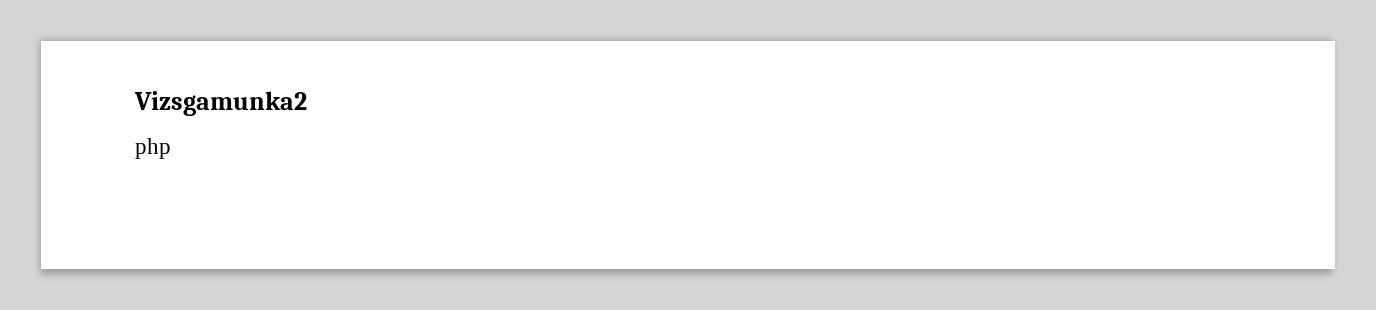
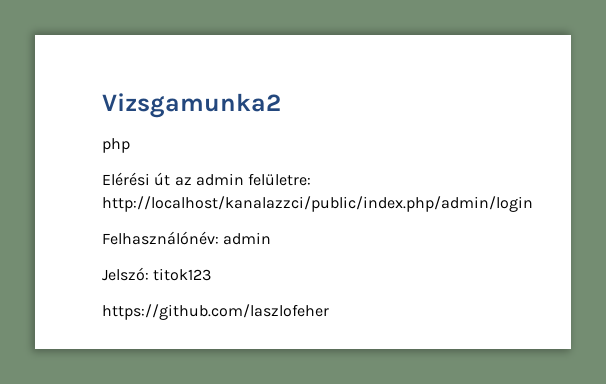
(171, 148) none -> [102,172,312,186] [102,196,533,212] [102,231,272,245] [102,267,212,281] [102,304,329,320] // Elérési út az admin felületre: http://localhost/kanalazzci/public/index.php/admin/login // Felhasználónév: admin // Jelszó: titok123 // https://github.com/laszlofeher

